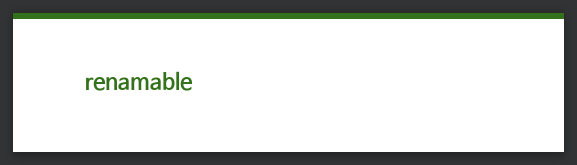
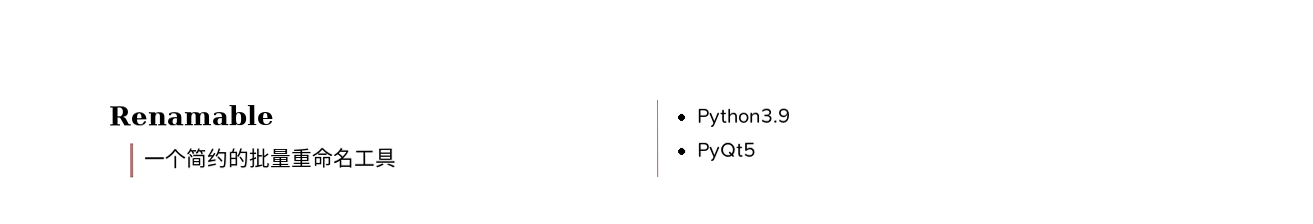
[85,71,193,91] renamable -> [108,105,275,126] [143,147,397,169] [695,108,791,128] [696,142,756,162] Renamable // 一个简约的批量重命名工具 // Python3.9 // PyQt5

